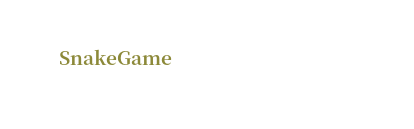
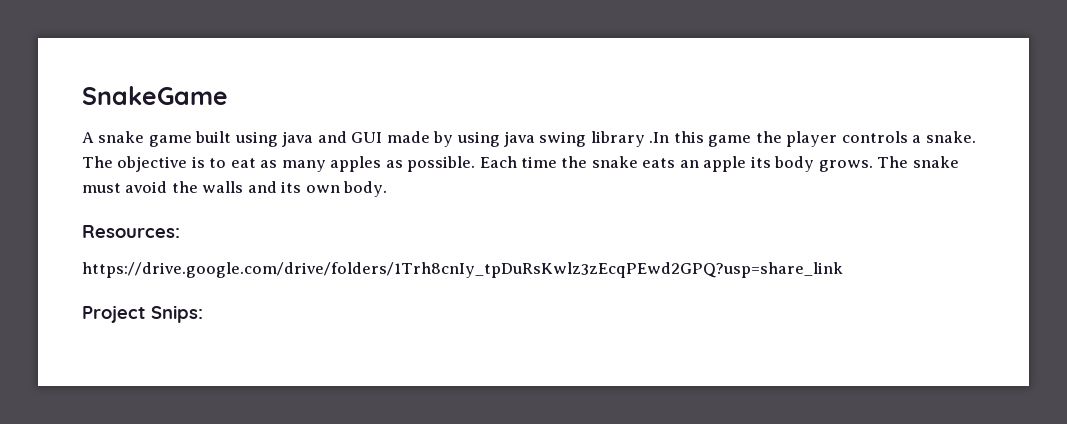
(172, 57) none -> [82,131,976,147] [82,156,959,172] [82,181,388,197] [82,225,180,238] [82,262,843,278] [82,305,203,323] // A snake game built using java and GUI made by using java swing library .In this game the player controls a snake. The objective is to eat as many apples as possible. Each time the snake eats an apple its body grows. The snake must avoid the walls and its own body. // Resources: // https://drive.google.com/drive/folders/1Trh8cnIy_tpDuRsKwlz3zEcqPEwd2GPQ?usp=share_link // Project Snips:

